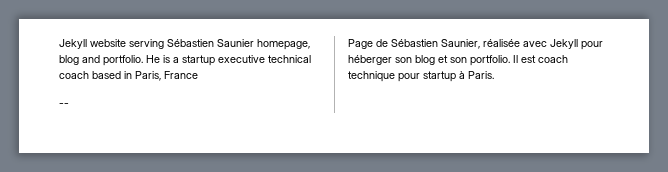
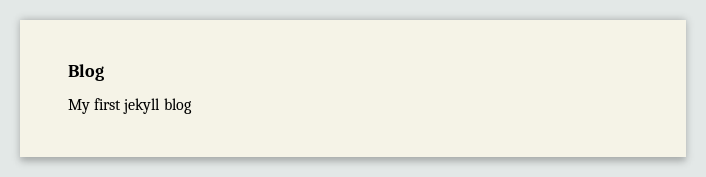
[59,39,310,50] [59,55,311,66] [59,71,198,81] [59,103,69,107] [348,39,603,50] [348,55,568,66] [348,71,494,82] Jekyll website serving Sébastien Saunier homepage, blog and portfolio. He is a startup executive technical coach based in Paris, France // -- // Page de Sébastien Saunier, réalisée avec Jekyll pour héberger son blog et son portfolio. Il est coach technique pour startup à Paris. -> [68,64,104,81] [68,98,192,114] Blog // My first jekyll blog

